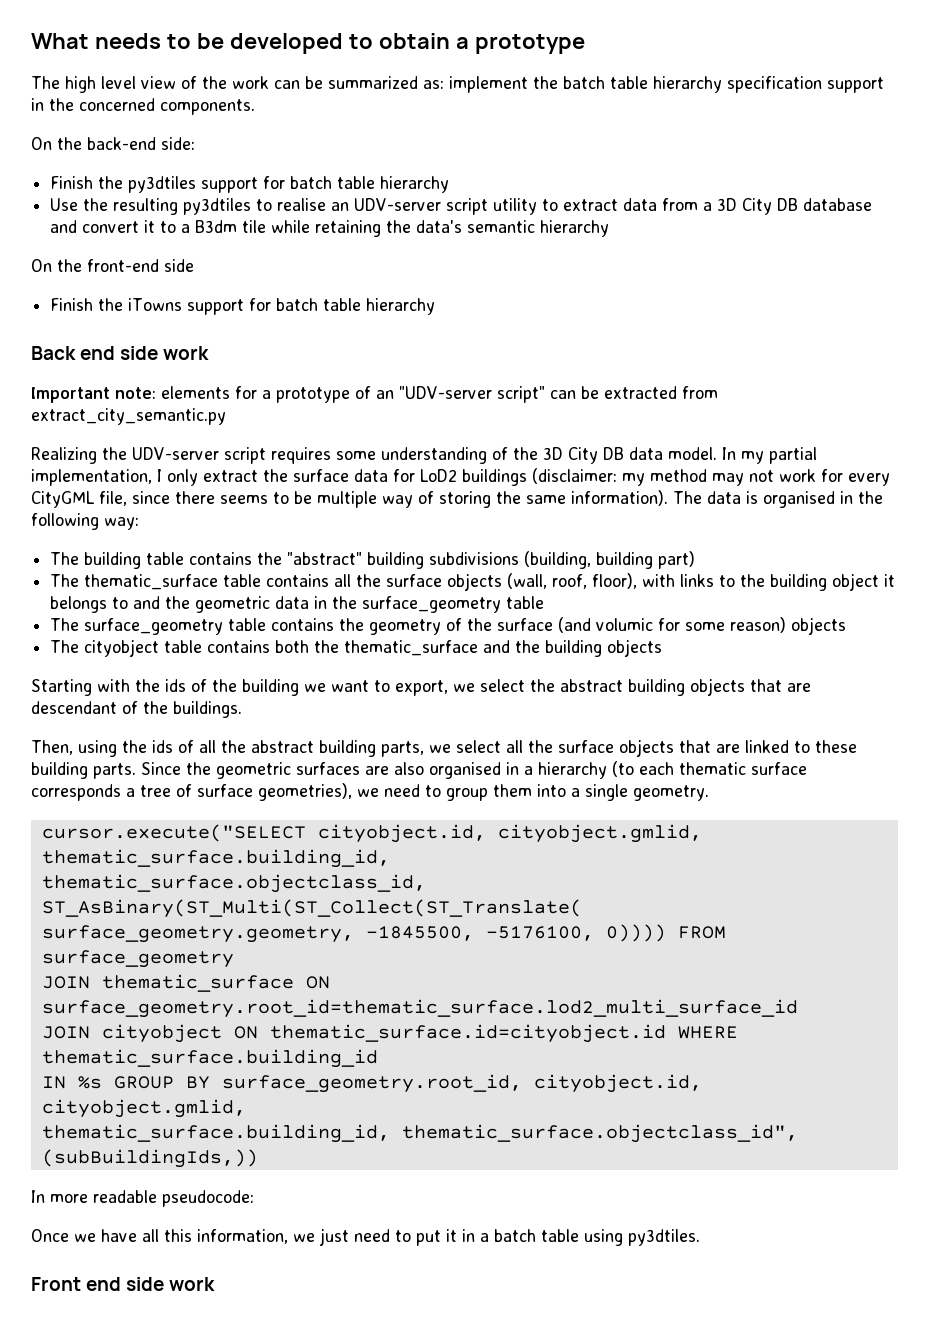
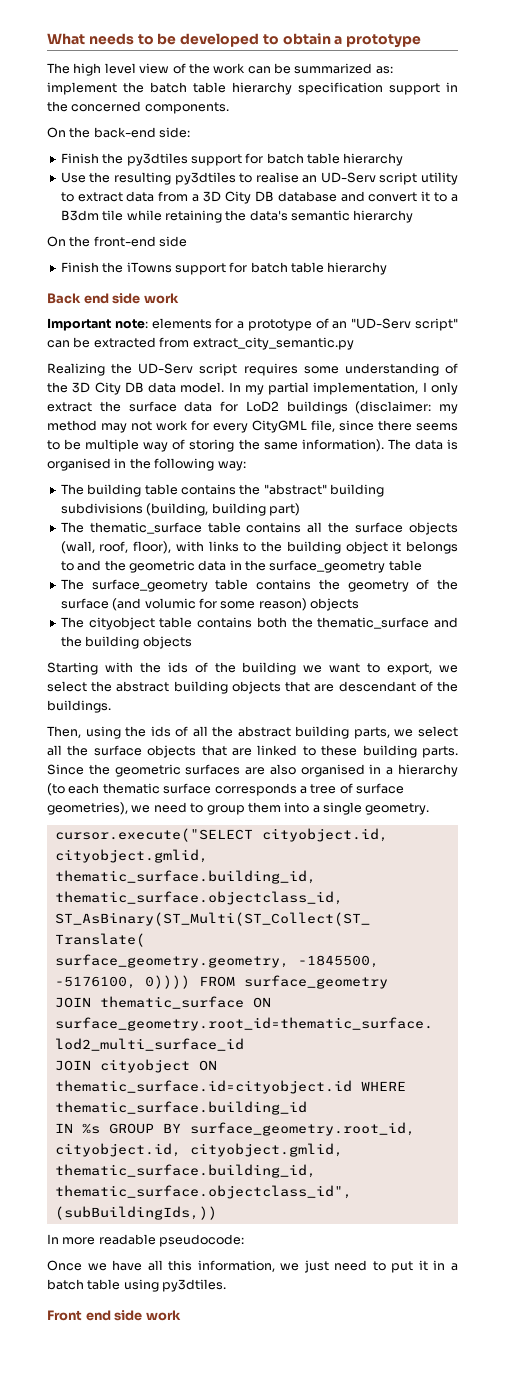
[354,198,442,211] UDV-server -> [320,172,376,183] UD-Serv
[399,386,492,399] "UDV-server -> [351,318,412,329] "UD-Serv
[132,447,219,460] UDV-server -> [138,363,194,374] UD-Serv

